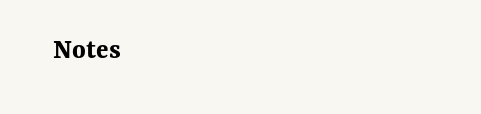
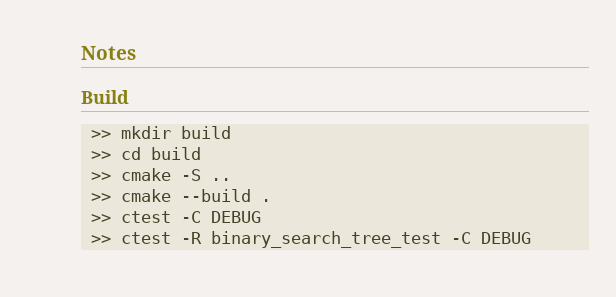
(121, 49) none -> [81,90,129,104] [90,126,231,139] [90,147,201,160] [90,168,231,181] [90,189,271,202] [90,211,261,223] [90,231,531,248] // Build // >> mkdir build // >> cd build // >> cmake -S .. // >> cmake --build . // >> ctest -C DEBUG // >> ctest -R binary_search_tree_test -C DEBUG

